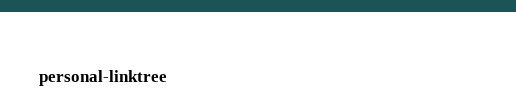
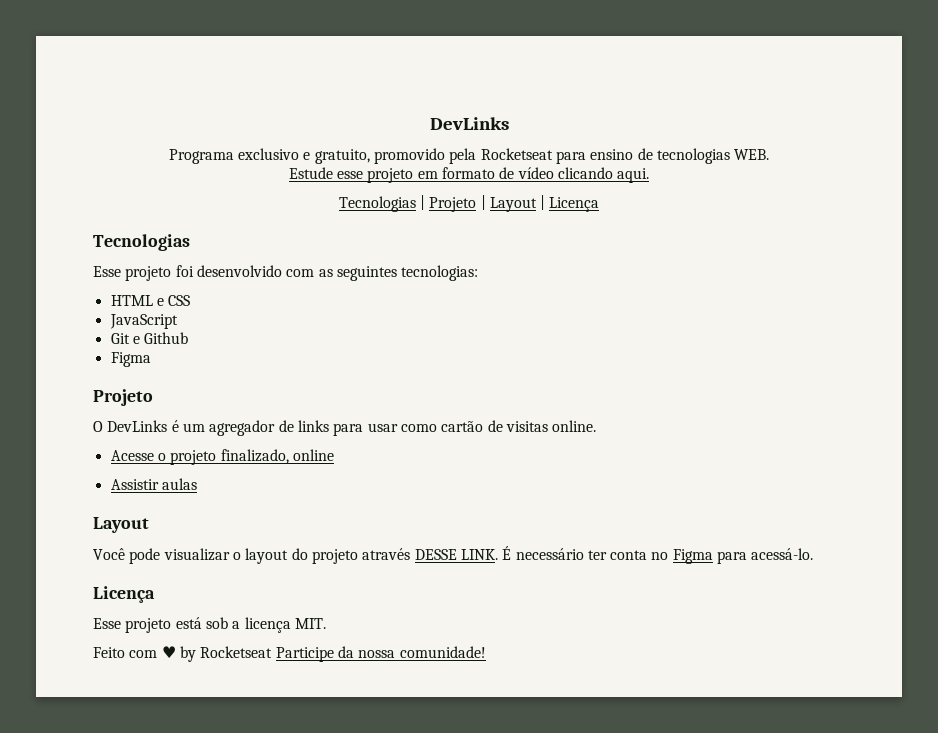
[39,70,167,86] personal-linktree -> [429,117,509,130] [168,148,770,164] [288,167,650,183] [338,195,600,212] [93,234,190,251] [93,265,479,281] [110,295,191,306] [109,314,178,329] [110,332,189,344] [110,352,151,367] [93,389,153,406] [93,420,597,436] [110,449,334,465] [110,478,197,490] [93,517,149,533] [93,546,814,564] [93,586,155,603] [93,617,326,633] [93,646,486,662] DevLinks // Programa exclusivo e gratuito, promovido pela Rocketseat para ensino de tecnologias WEB. // Estude esse projeto em formato de vídeo clicando aqui. // Tecnologias | Projeto | Layout | Licença // Tecnologias // Esse projeto foi desenvolvido com as seguintes tecnologias: // HTML e CSS // JavaScript // Git e Github // Figma // Projeto // O DevLinks é um agregador de links para usar como cartão de visitas online. // Acesse o projeto finalizado, online // Assistir aulas // Layout // Você pode visualizar o layout do projeto através DESSE LINK. É necessário ter conta no Figma para acessá-lo. // Licença // Esse projeto está sob a licença MIT. // Feito com ♥ by Rocketseat Participe da nossa comunidade!

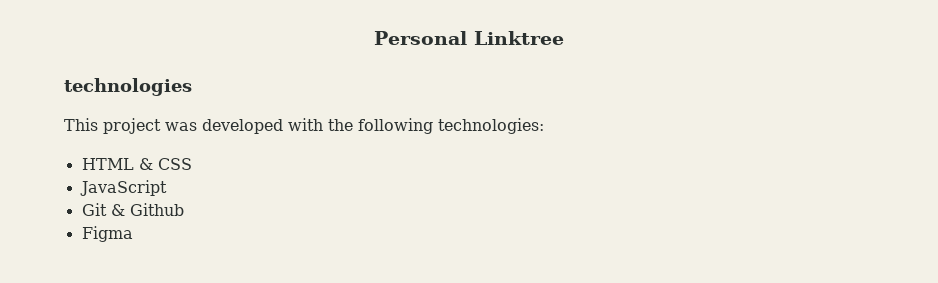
[429,117,509,130] [168,148,770,164] [288,167,650,183] [338,195,600,212] [93,234,190,251] [93,265,479,281] DevLinks // Programa exclusivo e gratuito, promovido pela Rocketseat para ensino de tecnologias WEB. // Estude esse projeto em formato de vídeo clicando aqui. // Tecnologias | Projeto | Layout | Licença // Tecnologias // Esse projeto foi desenvolvido com as seguintes tecnologias: -> [374,31,564,45] [64,78,192,96] [64,118,544,134] Personal Linktree // technologies // This project was developed with the following technologies:
[156,298,164,306] e -> [138,158,153,170] &
[132,336,140,344] e -> [110,204,125,216] &
[93,389,153,406] [93,420,597,436] [110,449,334,465] [110,478,197,490] [93,517,149,533] [93,546,814,564] [93,586,155,603] [93,617,326,633] [93,646,486,662] // Projeto // O DevLinks é um agregador de links para usar como cartão de visitas online. // Acesse o projeto finalizado, online // Assistir aulas // Layout // Você pode visualizar o layout do projeto através DESSE LINK. É necessário ter conta no Figma para acessá-lo. // Licença // Esse projeto está sob a licença MIT. // Feito com ♥ by Rocketseat Participe da nossa comunidade! -> (133, 234) none

